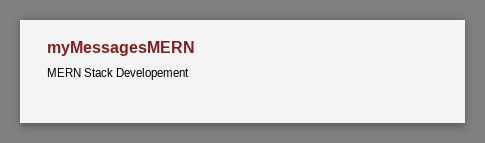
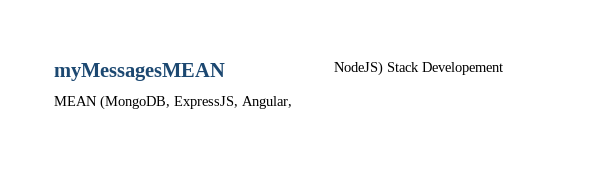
[47,41,195,56] [47,68,81,77] myMessagesMERN // MERN -> [54,63,225,81] [54,95,292,110] [334,61,383,76] myMessagesMEAN // MEAN (MongoDB, ExpressJS, Angular, NodeJS)

